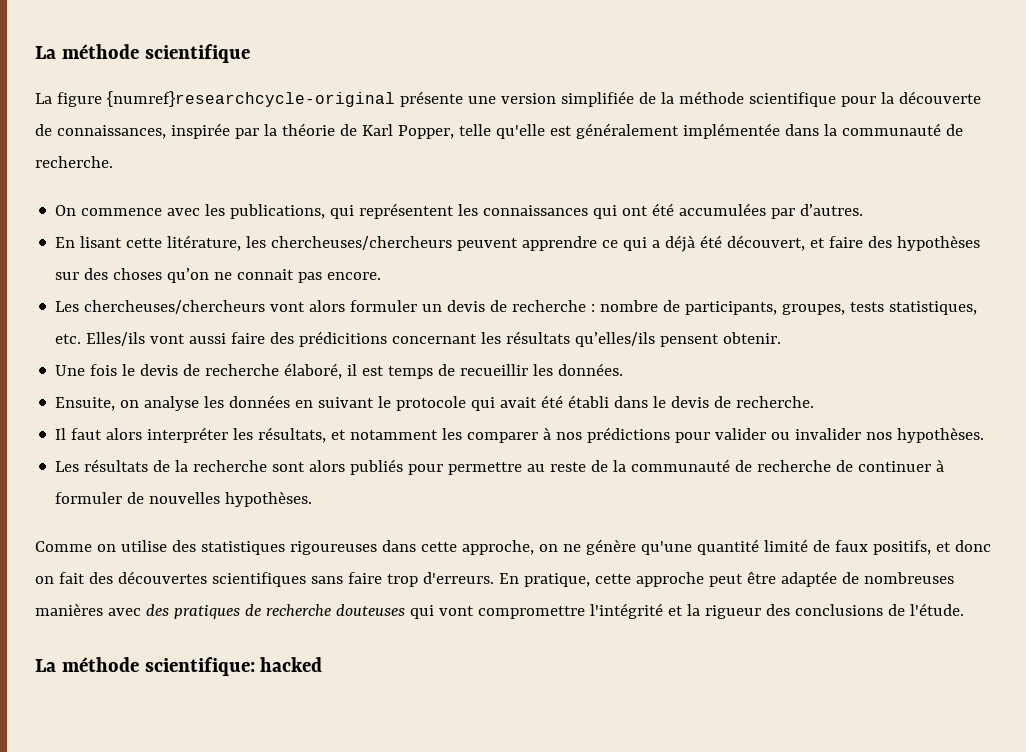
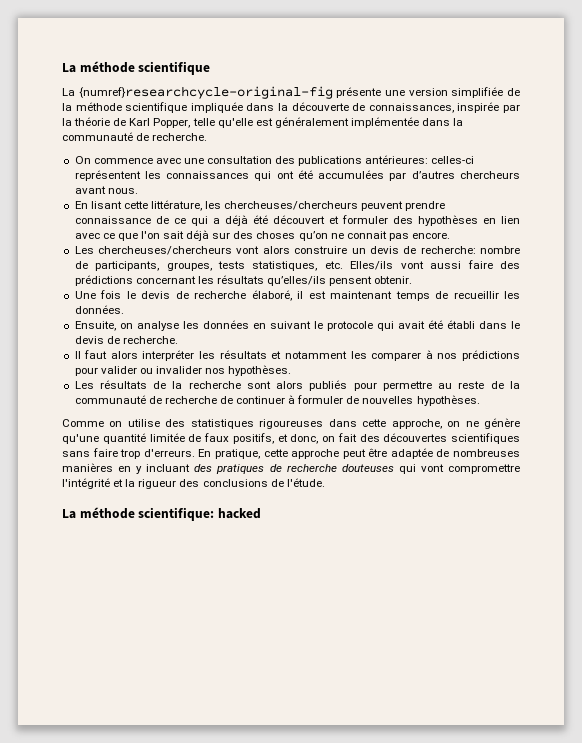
[56,91,395,107] figure {numref}researchcycle-original -> [78,86,333,99] {numref}researchcycle-original-fig
[840,96,876,107] pour -> [190,102,275,113] impliquée dans
[205,204,355,219] les publications, qui -> [183,155,475,166] une consultation des publications antérieures: celles-ci
[800,204,864,216] d’autres. -> [411,171,520,179] [74,186,138,194] d’autres chercheurs avant nous.
[167,235,242,251] litérature, -> [150,200,202,211] littérature,
[522,236,598,251] apprendre -> [405,201,446,211] [74,216,169,224] prendre connaissance de
[727,235,981,251] découvert, et faire des hypothèses -> [272,215,521,226] [74,230,210,241] découvert et formuler des hypothèses en lien avec ce que l'on sait déjà
[350,300,418,312] formuler -> [294,246,348,254] construire
[512,300,596,312] recherche : -> [420,246,476,254] recherche:
[299,331,388,347] prédicitions -> [74,275,133,286] prédictions
(385, 371) none -> [330,291,393,299] maintenant
[258,427,327,443] résultats, -> [219,350,267,359] résultats
[763,539,808,552] limité -> [149,433,185,442] limitée
[954,540,991,552] donc -> [290,434,319,444] donc,
[107,608,141,616] avec -> [118,464,191,474] en y incluant

